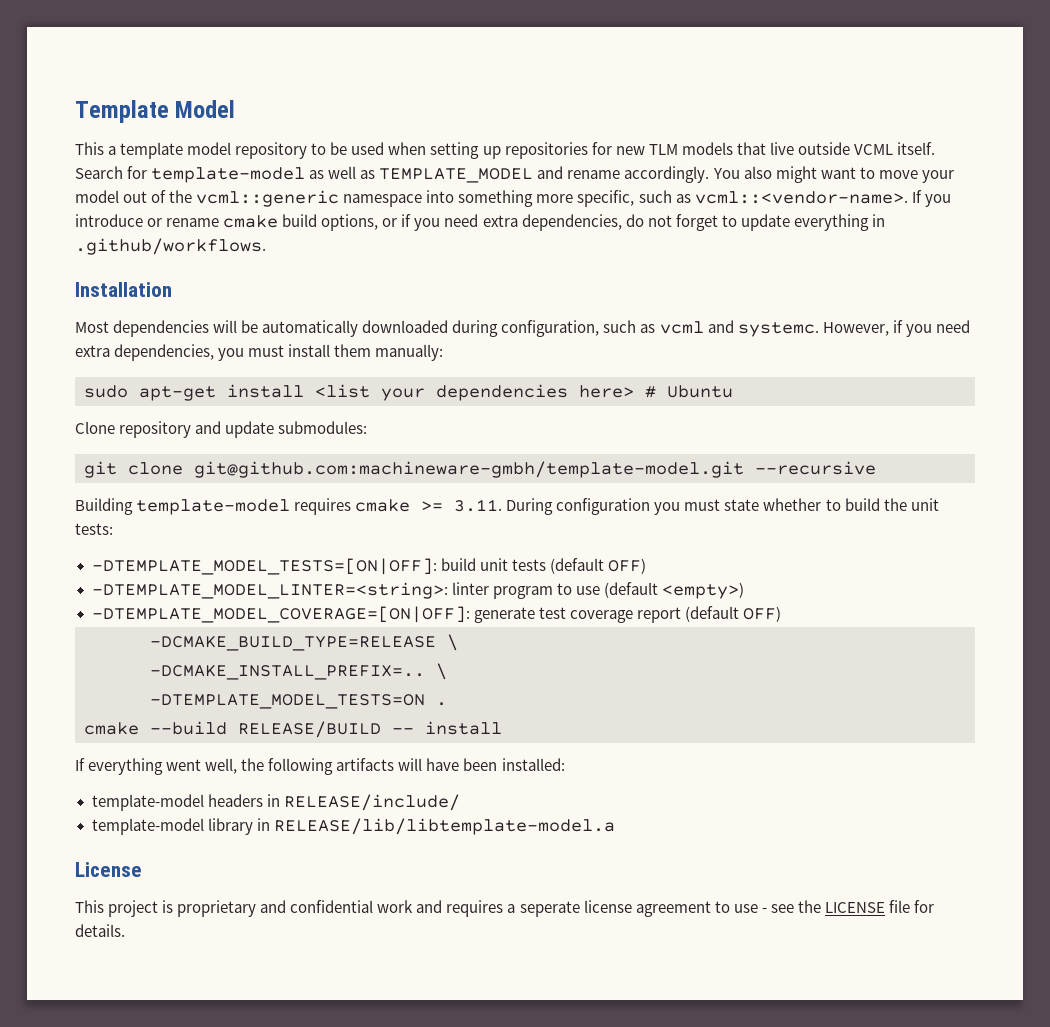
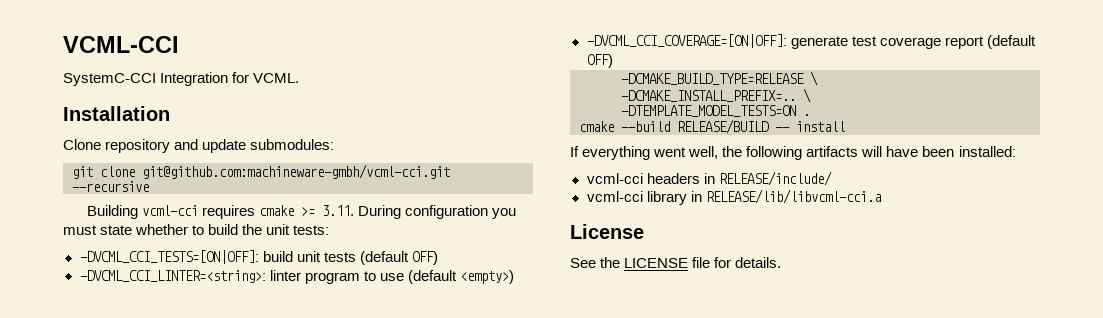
[75,100,236,123] [75,142,935,159] [75,166,954,183] [75,190,951,207] [75,214,885,231] [75,238,266,255] [75,282,172,297] [75,320,970,337] [75,344,444,361] [84,384,733,401] Template Model // This a template model repository to be used when setting up repositories for new TLM models that live outside VCML itself. Search for template-model as well as TEMPLATE_MODEL and rename accordingly. You also might want to move your model out of the vcml::generic namespace into something more specific, such as vcml::<vendor-name>. If you introduce or rename cmake build options, or if you need extra dependencies, do not forget to update everything in .github/workflows. // Installation // Most dependencies will be automatically downloaded during configuration, such as vcml and systemc. However, if you need extra dependencies, you must install them manually: // sudo apt-get install <list your dependencies here> # Ubuntu -> [63,36,179,53] [63,72,300,86] [63,106,170,121] VCML-CCI // SystemC-CCI Integration for VCML. // Installation
[194,461,744,478] git@github.com:machineware-gmbh/template-model.git -> [142,164,450,179] git@github.com:machineware-gmbh/vcml-cci.git
[136,499,291,515] template-model -> [141,205,198,216] vcml-cci
[91,558,437,575] -DTEMPLATE_MODEL_TESTS=[ON|OFF]: -> [79,250,259,264] -DVCML_CCI_TESTS=[ON|OFF]:
[91,582,448,599] -DTEMPLATE_MODEL_LINTER=<string>: -> [79,270,266,283] -DVCML_CCI_LINTER=<string>:
[91,606,470,623] -DTEMPLATE_MODEL_COVERAGE=[ON|OFF]: -> [586,34,787,48] -DVCML_CCI_COVERAGE=[ON|OFF]:
[91,794,204,811] template-model -> [586,173,643,184] vcml-cci
[91,818,204,835] template-model -> [586,191,643,202] vcml-cci
[273,818,615,835] RELEASE/lib/libtemplate-model.a -> [705,189,881,204] RELEASE/lib/libvcml-cci.a
[75,900,794,917] This project is proprietary and confidential work and requires a seperate license agreement to use - see -> [570,258,596,268] See

